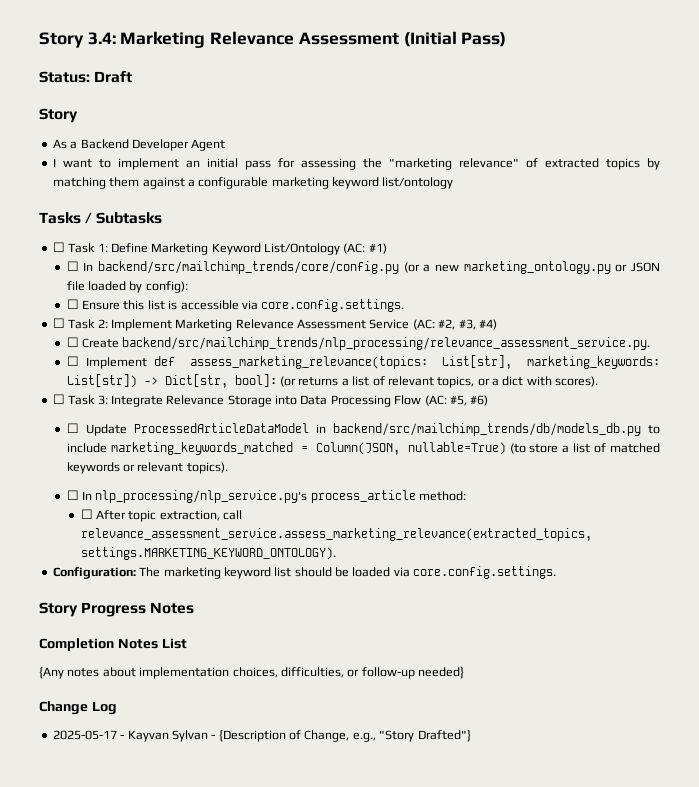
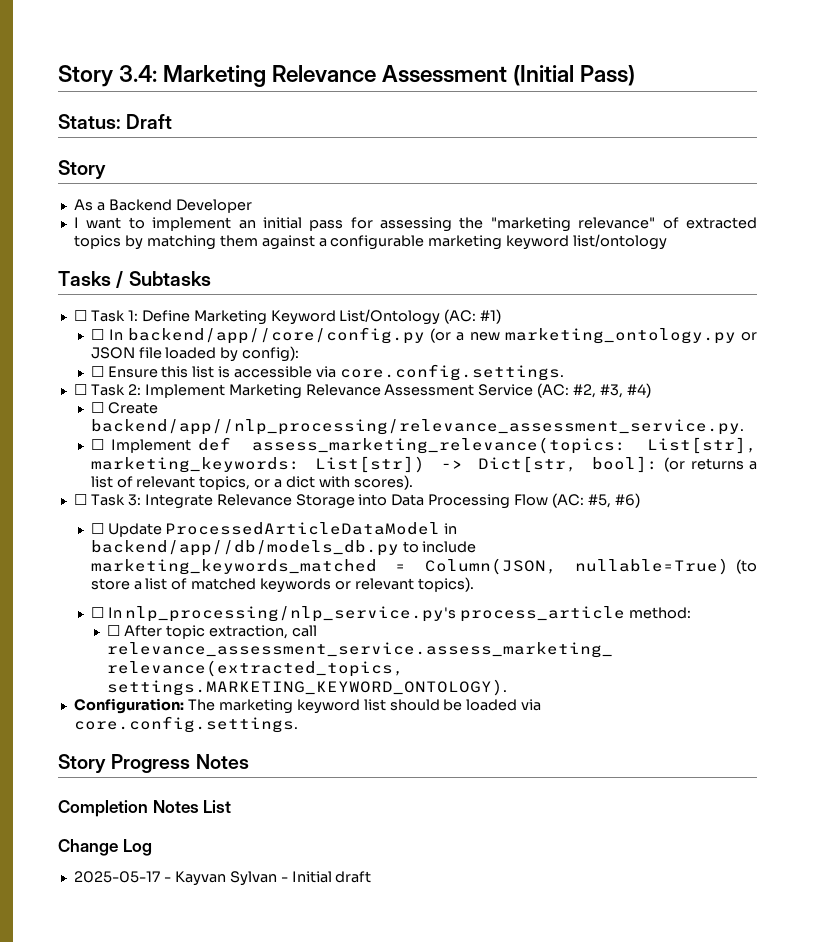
[191,139,226,151] Agent -> (252, 206) none
[98,261,400,274] backend/src/mailchimp_trends/core/config.py -> [128,327,426,344] backend/app//core/config.py
[122,337,651,350] backend/src/mailchimp_trends/nlp_processing/relevance_assessment_service.py. -> [90,419,744,435] backend/app//nlp_processing/relevance_assessment_service.py.
[332,423,641,436] backend/src/mailchimp_trends/db/models_db.py -> [90,540,399,556] backend/app//db/models_db.py
[39,666,464,679] // {Any notes about implementation choices, difficulties, or follow-up needed} -> (232, 806) none
[218,729,471,742] {Description of Change, e.g., "Story Drafted"} -> [291,871,372,883] Initial draft

